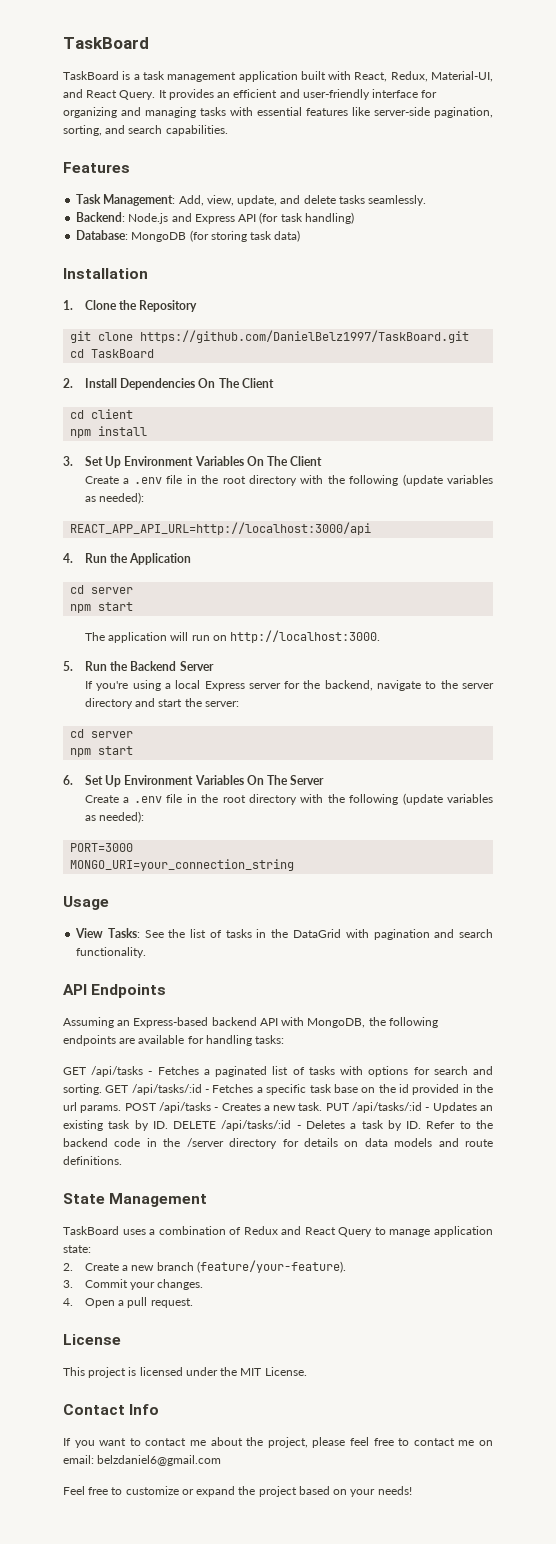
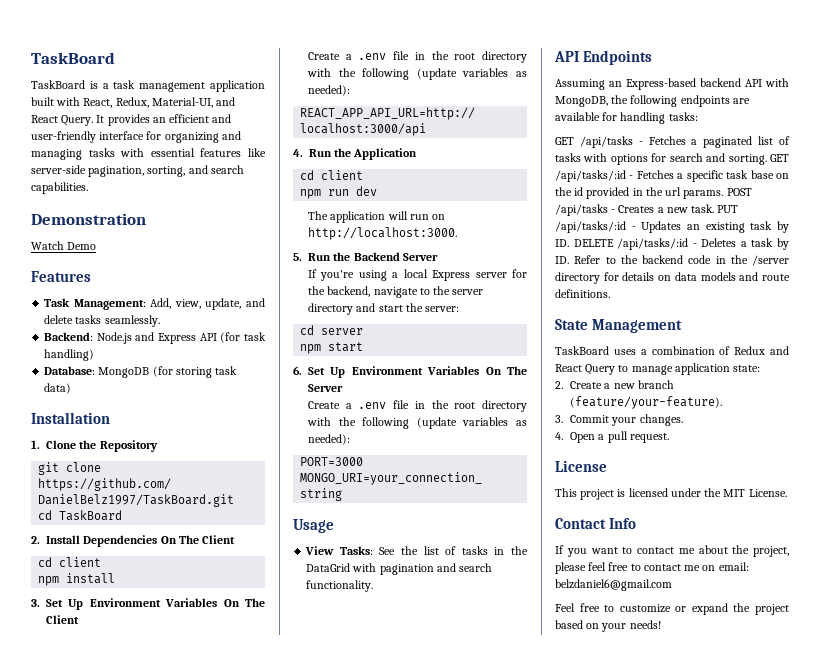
(228, 130) none -> [31,213,146,225] [31,241,97,250] // Demonstration // Watch Demo
[91,587,134,594] [70,602,134,613] server // npm start -> [321,170,364,180] [300,186,378,199] client // npm run dev

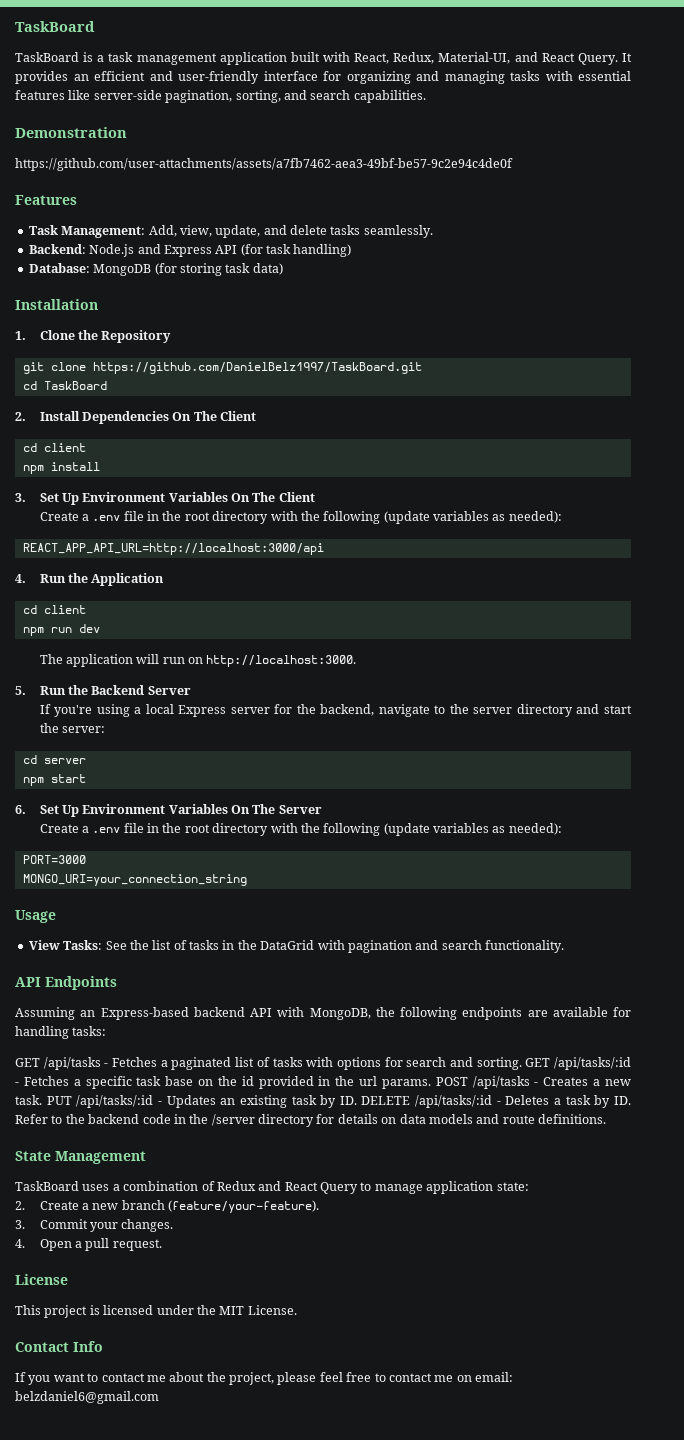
[31,241,97,250] Watch Demo -> [15,158,513,171] https://github.com/user-attachments/assets/a7fb7462-aea3-49bf-be57-9c2e94c4de0f
[555,603,789,615] [555,620,661,632] // Feel free to customize or expand the project based on your needs! -> (159, 1397) none

